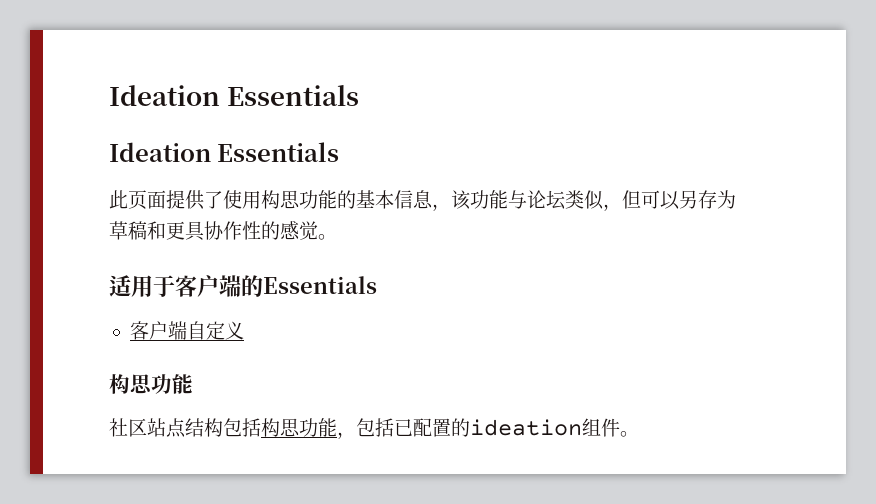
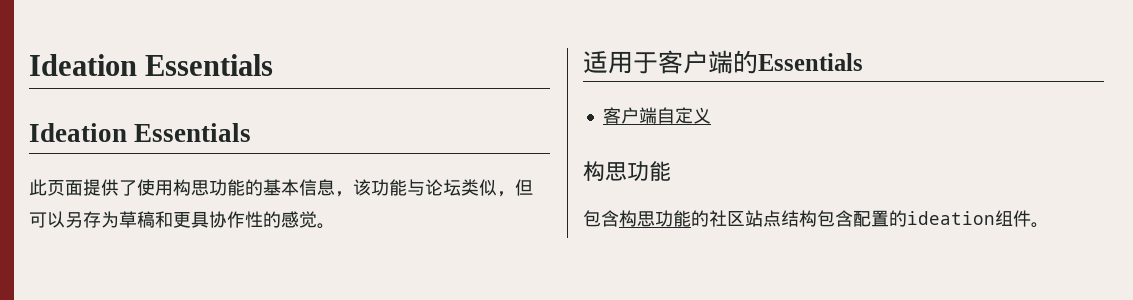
[109,418,413,439] 社区站点结构包括构思功能，包括已 -> [583,210,853,227] 包含构思功能的社区站点结构包含

